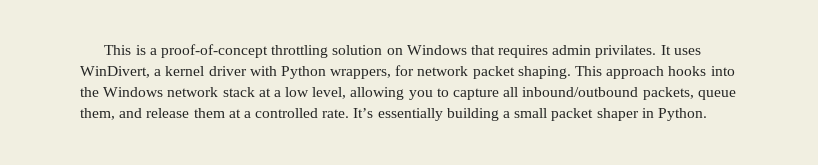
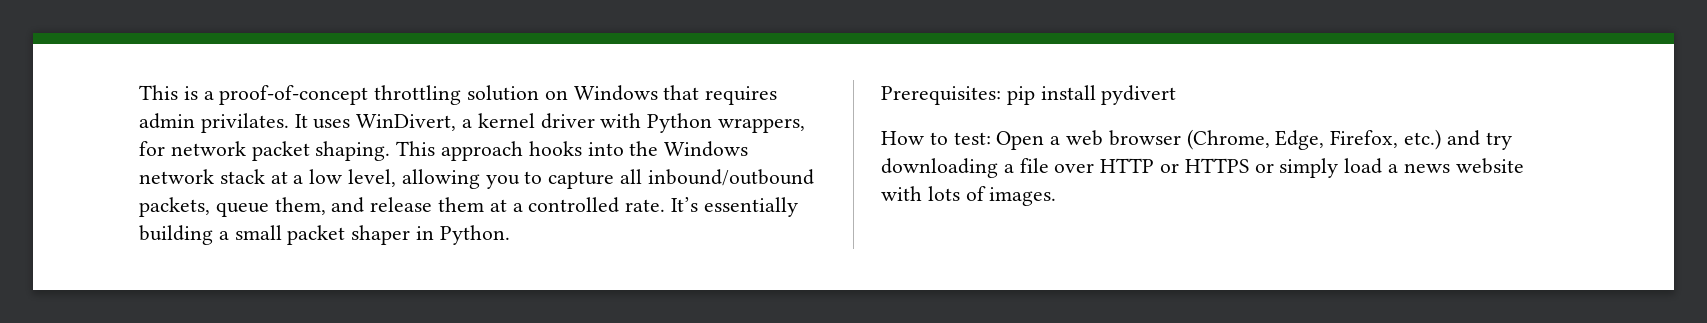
(707, 114) none -> [881,85,1177,105] [881,129,1512,150] [881,158,1524,178] [881,186,1057,206] // Prerequisites: pip install pydivert // How to test: Open a web browser (Chrome, Edge, Firefox, etc.) and try downloading a file over HTTP or HTTPS or simply load a news website with lots of images.

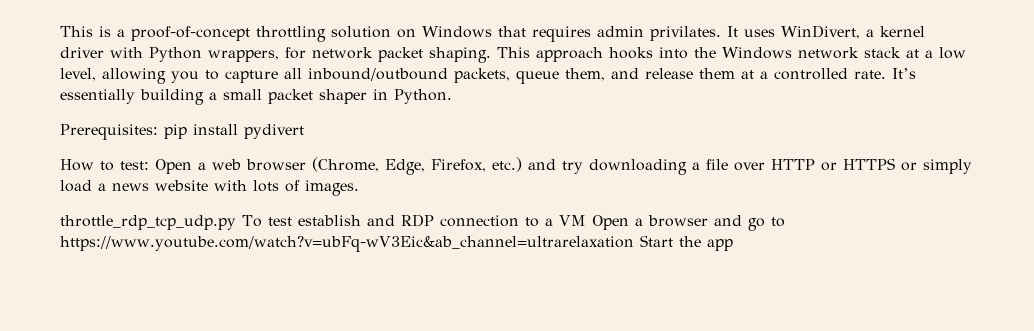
(1057, 196) none -> [60,214,785,231] [60,235,733,252] // throttle_rdp_tcp_udp.py To test establish and RDP connection to a VM Open a browser and go to https://www.youtube.com/watch?v=ubFq-wV3Eic&ab_channel=ultrarelaxation Start the app

